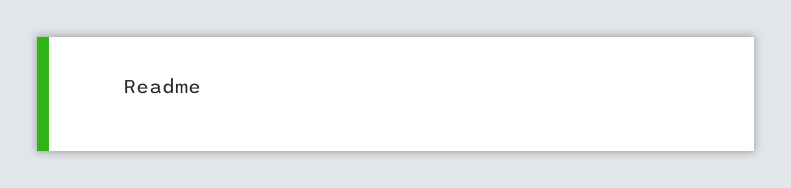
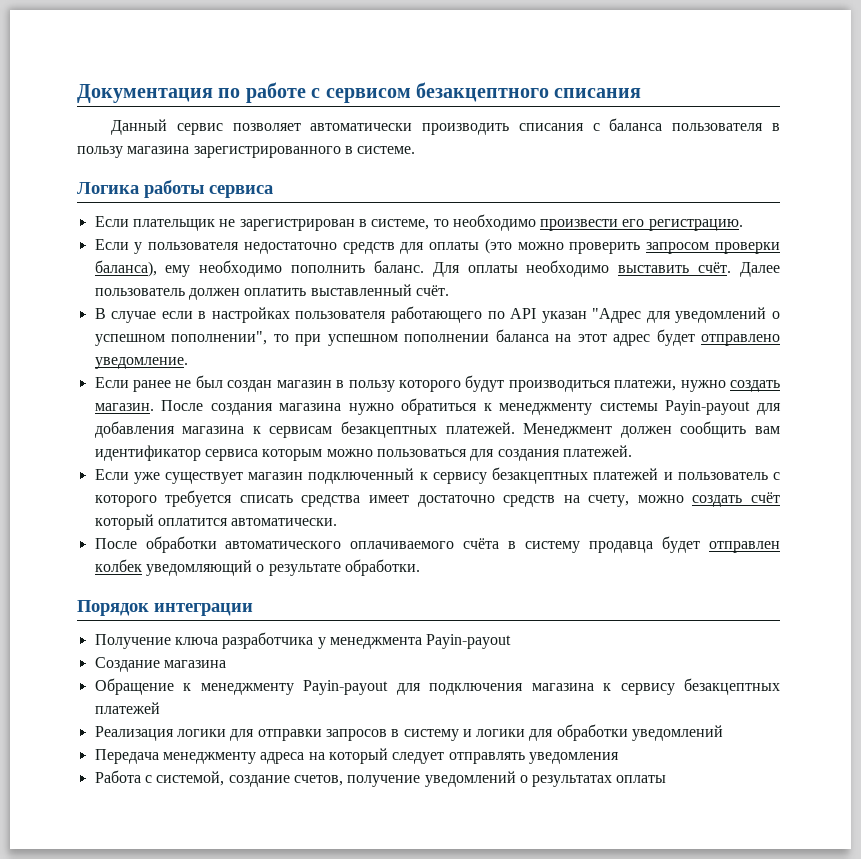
[123,78,201,94] Readme -> [77,82,642,103] [111,118,781,135] [77,146,416,158] [77,180,273,198] [94,214,743,231] [94,238,780,254] [94,260,781,277] [94,284,449,300] [94,306,781,323] [94,329,780,346] [94,357,188,369] [94,375,780,392] [94,398,781,415] [94,421,781,438] [94,445,632,461] [94,467,780,484] [94,490,781,507] [94,514,338,530] [94,536,780,553] [94,559,420,576] [77,600,253,616] [94,632,512,649] [94,657,226,672] [94,678,781,695] [94,702,160,714] [94,724,724,741] [94,748,619,764] [94,770,667,787] Документация по работе с сервисом безакцептного списания // Данный сервис позволяет автоматически производить списания с баланса пользователя в пользу магазина зарегистрированного в системе. // Логика работы сервиса // Если плательщик не зарегистрирован в системе, то необходимо произвести его регистрацию. // Если у пользователя недостаточно средств для оплаты (это можно проверить запросом проверки баланса), ему необходимо пополнить баланс. Для оплаты необходимо выставить счёт. Далее пользователь должен оплатить выставленный счёт. // В случае если в настройках пользователя работающего по API указан "Адрес для уведомлений о успешном пополнении", то при успешном пополнении баланса на этот адрес будет отправлено уведомление. // Если ранее не был создан магазин в пользу которого будут производиться платежи, нужно создать магазин. После создания магазина нужно обратиться к менеджменту системы Payin-payout для добавления магазина к сервисам безакцептных платежей. Менеджмент должен сообщить вам идентификатор сервиса которым можно пользоваться для создания платежей. // Если уже существует магазин подключенный к сервису безакцептных платежей и пользователь с которого требуется списать средства имеет достаточно средств на счету, можно создать счёт который оплатится автоматически. // После обработки автоматического оплачиваемого счёта в систему продавца будет отправлен колбек уведомляющий о результате обработки. // Порядок интеграции // Получение ключа разработчика у менеджмента Payin-payout // Создание магазина // Обращение к менеджменту Payin-payout для подключения магазина к сервису безакцептных платежей // Реализация логики для отправки запросов в систему и логики для обработки уведомлений // Передача менеджменту адреса на который следует отправлять уведомления // Работа с системой, создание счетов, получение уведомлений о результатах оплаты

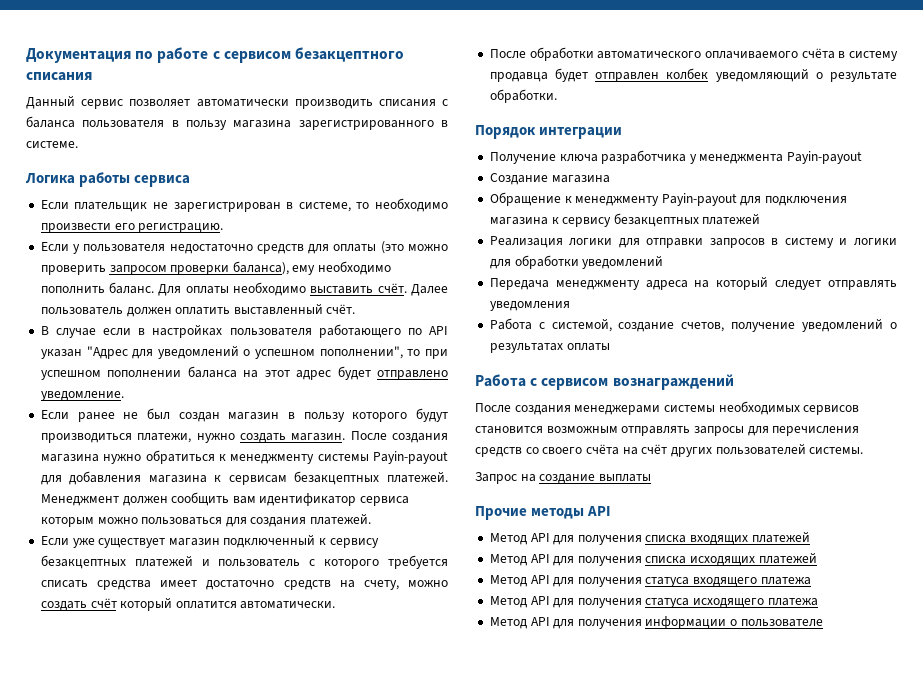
(667, 779) none -> [475,374,734,390] [475,401,860,415] [475,426,860,436] [475,443,864,457] [475,472,651,484] [475,506,612,520] [489,531,810,545] [489,552,817,566] [489,575,811,587] [489,596,818,608] [489,616,823,629] // Работа с сервисом вознаграждений // После создания менеджерами системы необходимых сервисов становится возможным отправлять запросы для перечисления средств со своего счёта на счёт других пользователей системы. // Запрос на создание выплаты // Прочие методы API // Метод API для получения списка входящих платежей // Метод API для получения списка исходящих платежей // Метод API для получения статуса входящего платежа // Метод API для получения статуса исходящего платежа // Метод API для получения информации о пользователе

